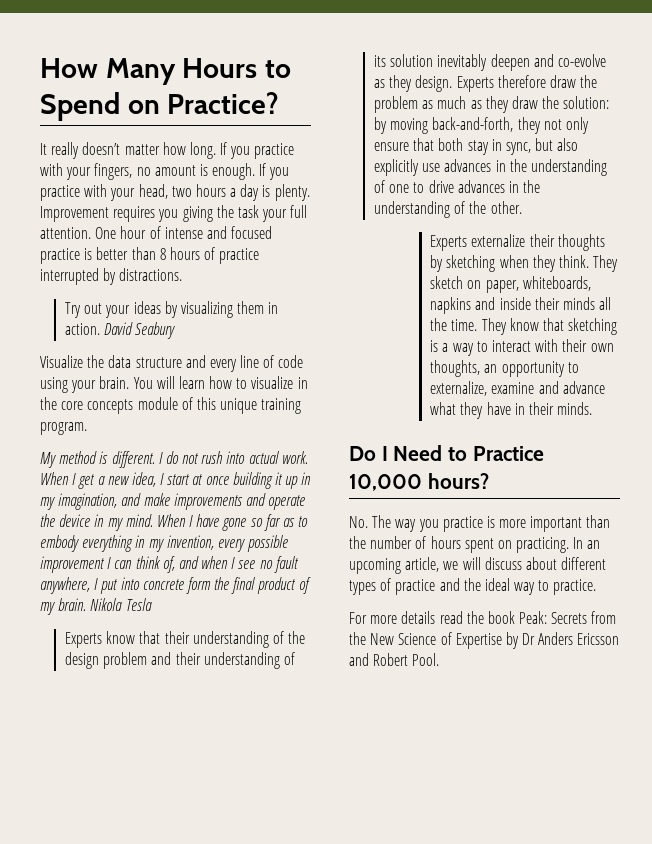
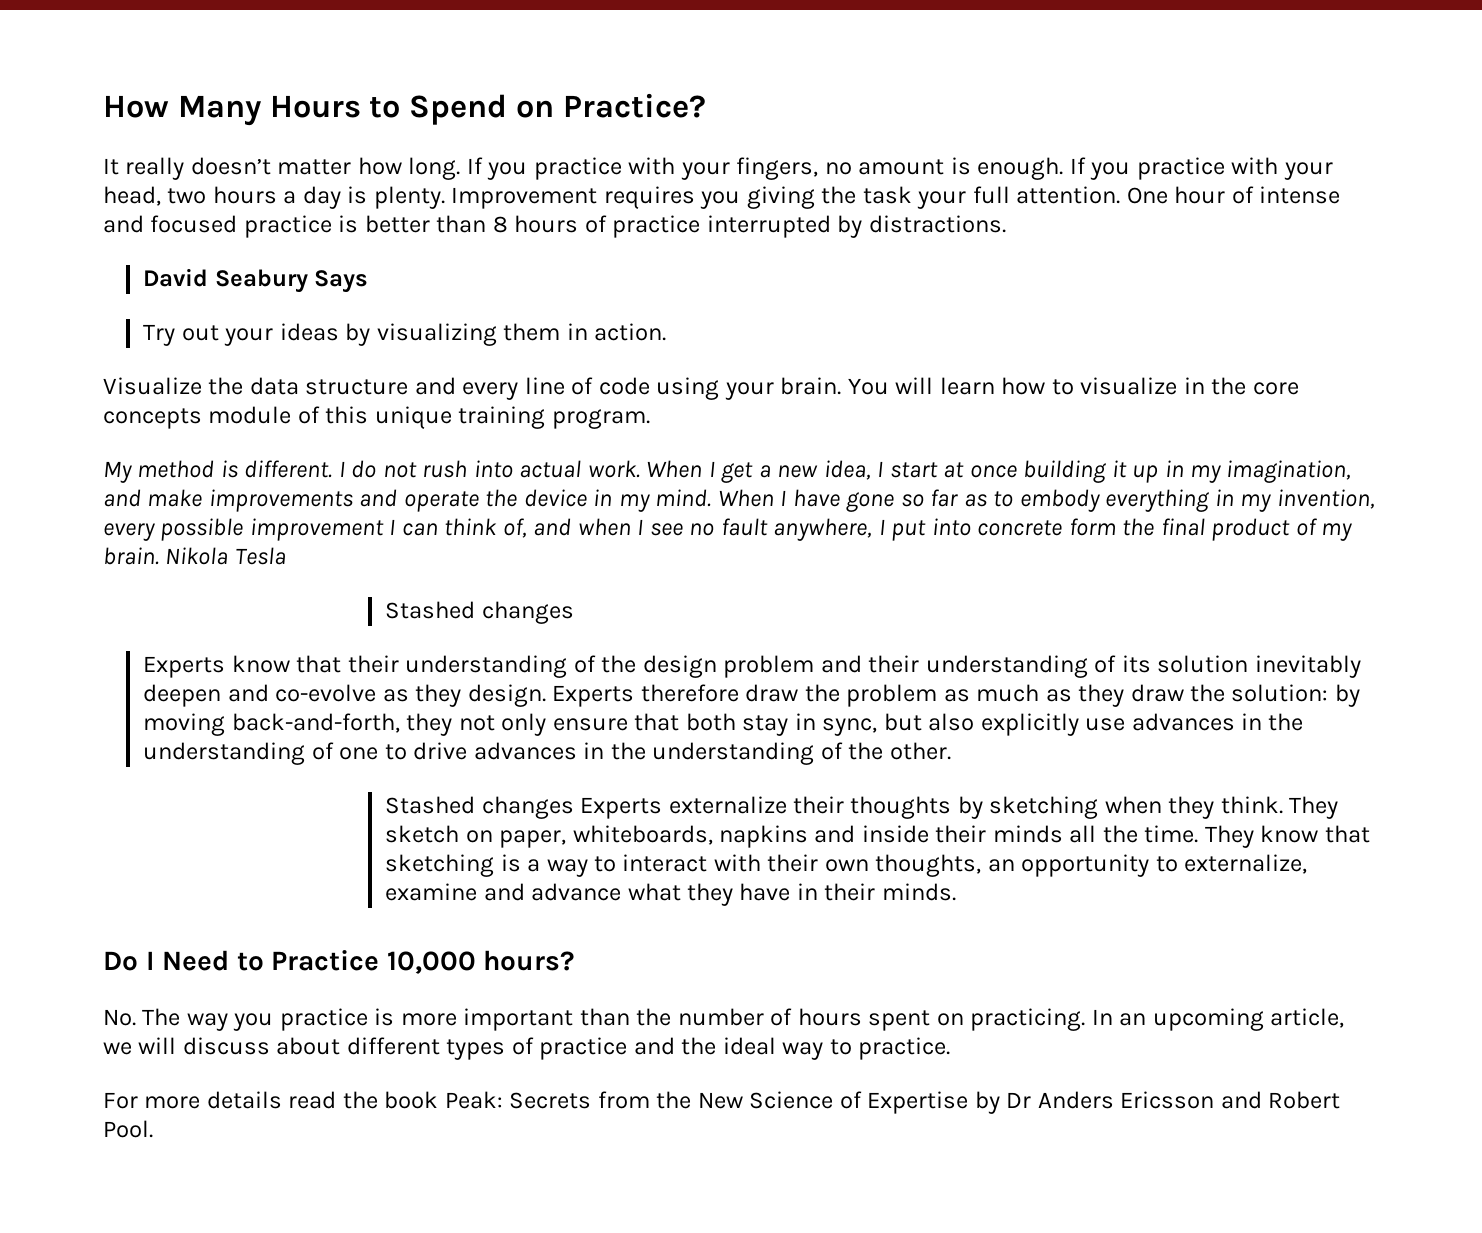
(183, 274) none -> [143,268,369,293] // David Seabury Says
[104,322,176,339] David Seabury -> (667, 332) none
(152, 604) none -> [385,601,574,624] // Stashed changes
(522, 207) none -> [385,796,574,819] Stashed changes

